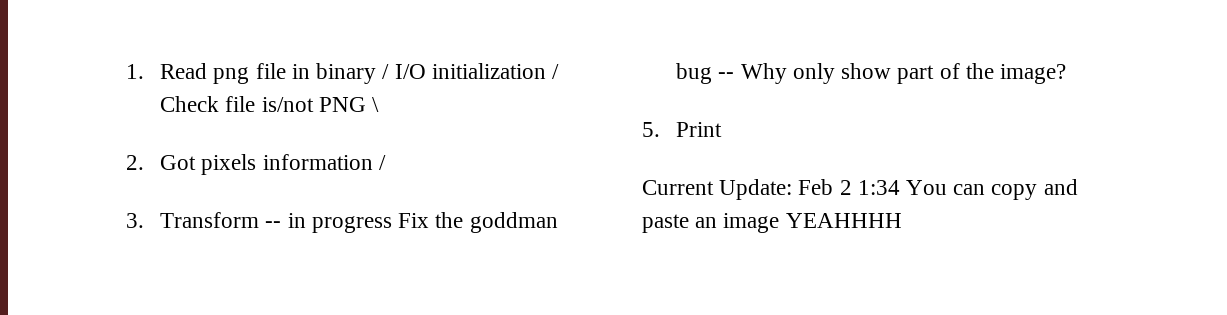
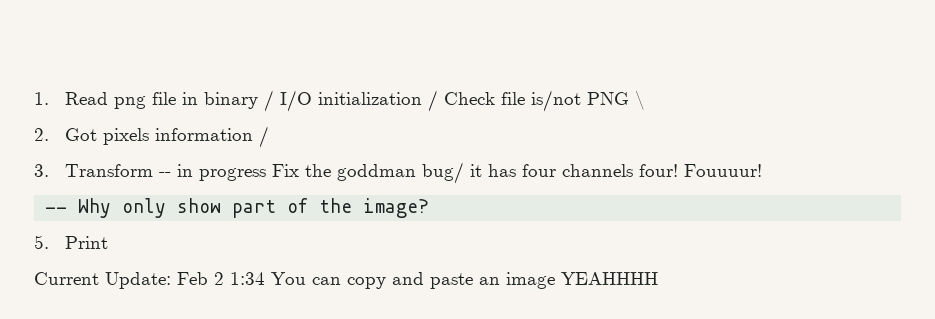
[676,63,713,84] bug -> [422,162,763,184] bug/ it has four channels four! Fouuuur! //

